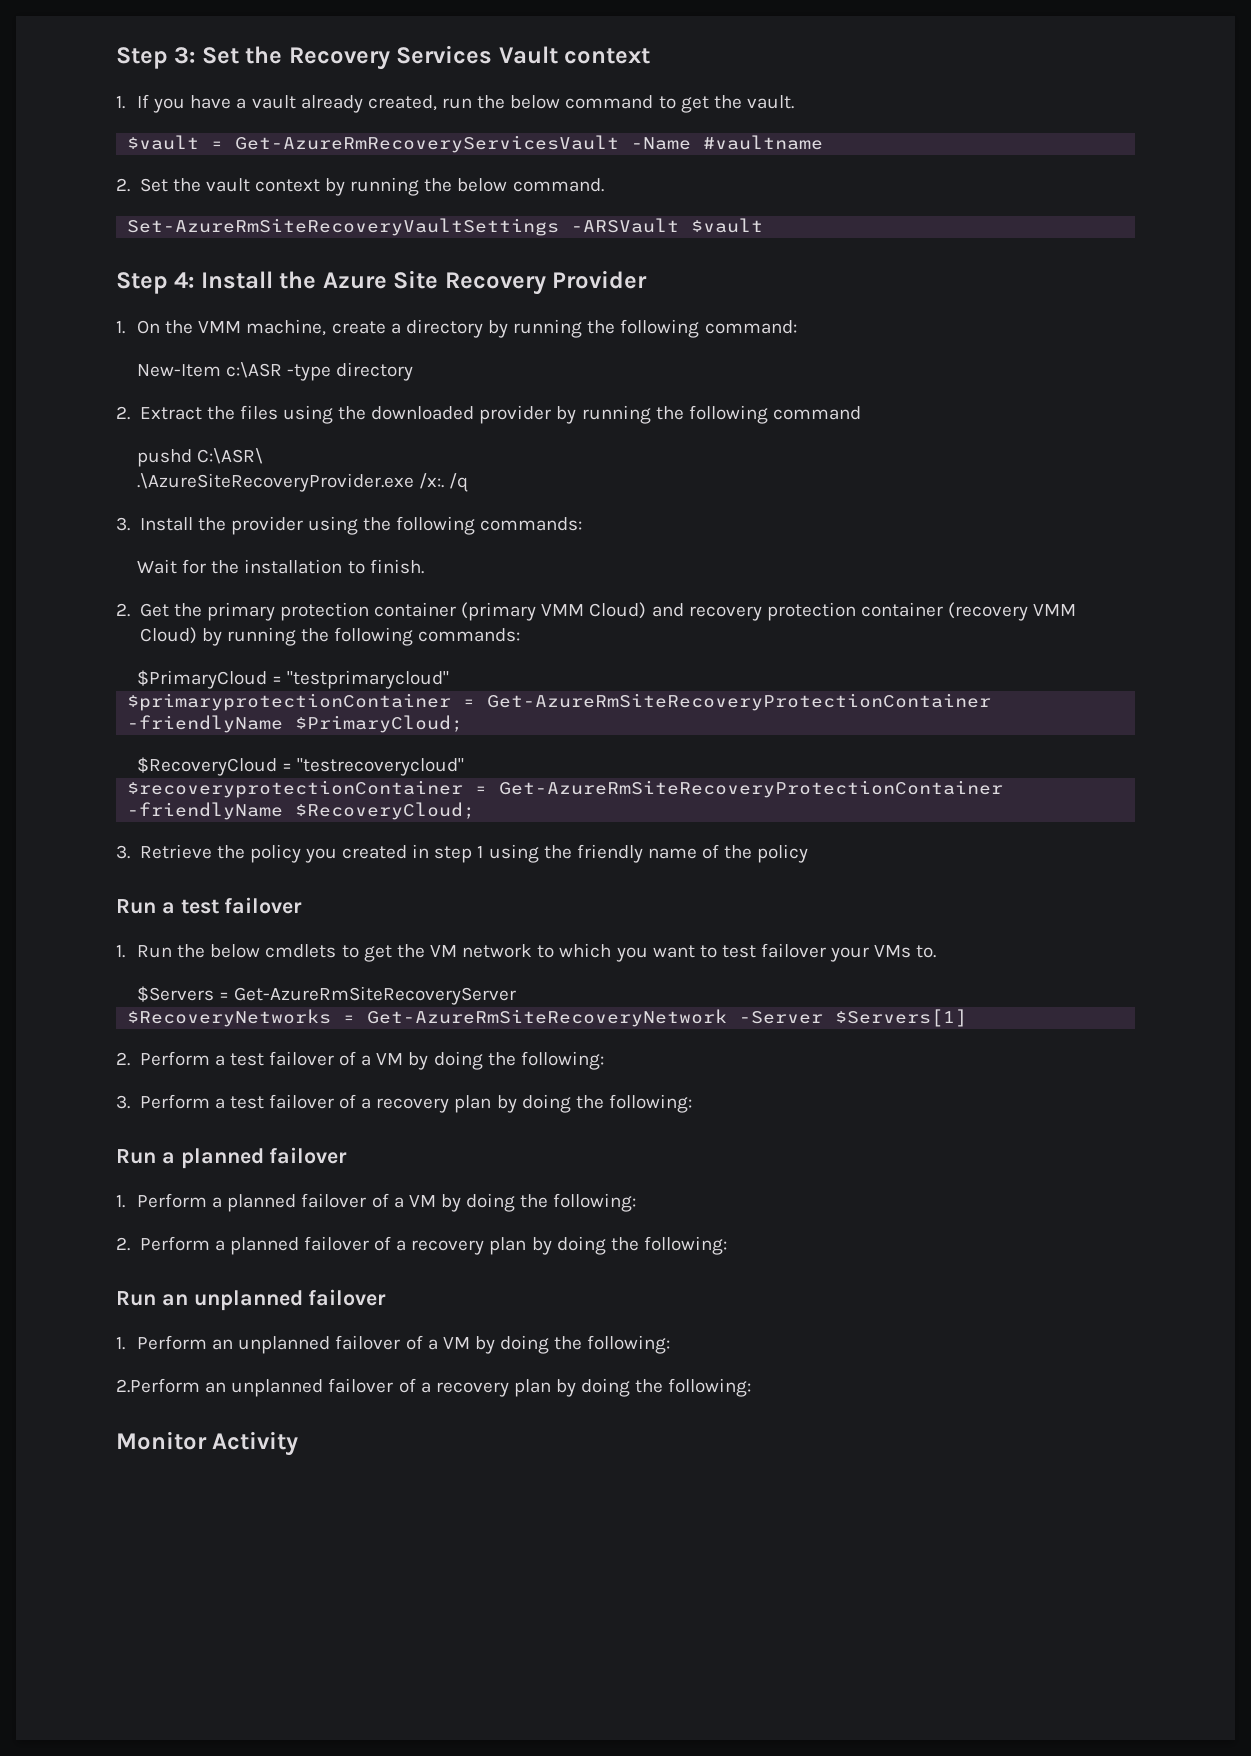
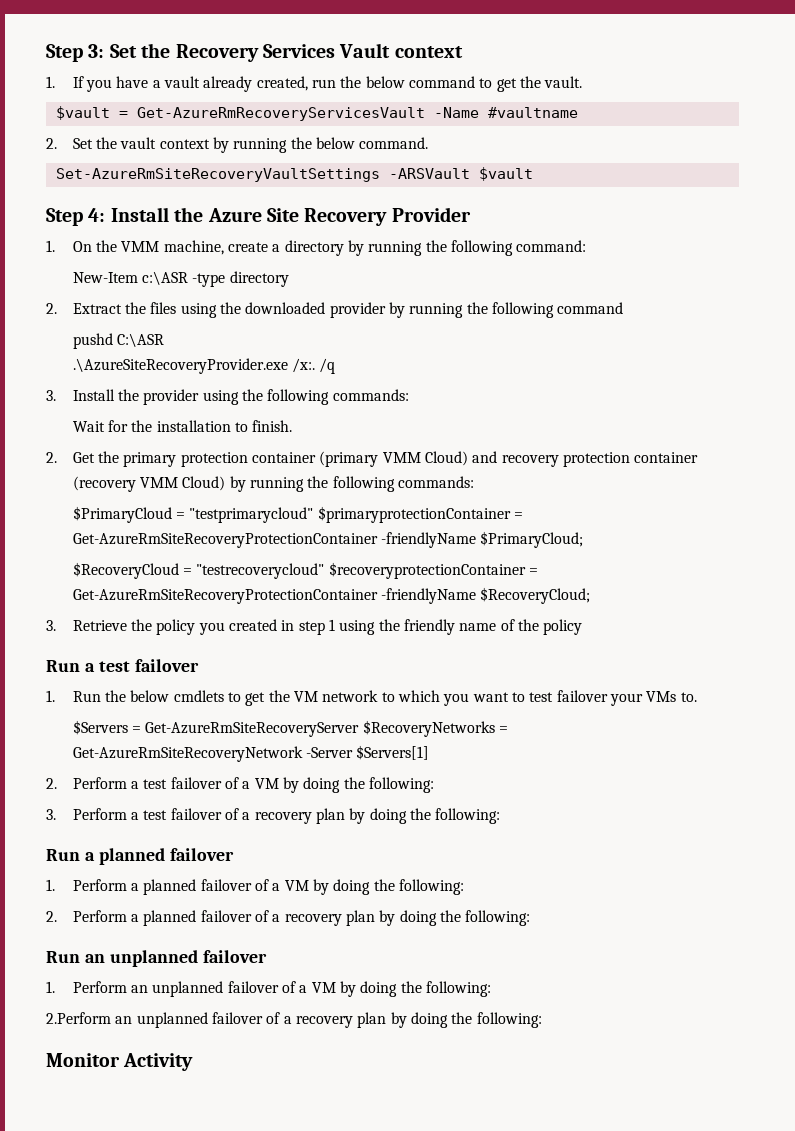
[197,448,264,464] C:\ASR\ -> [117,333,165,347] C:\ASR
(450, 679) // -> (314, 515) none
(465, 767) // -> (325, 571) none
(517, 995) // -> (360, 729) none

